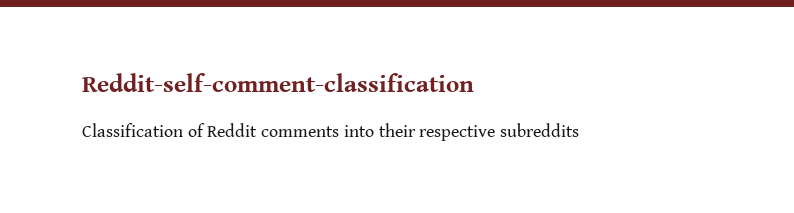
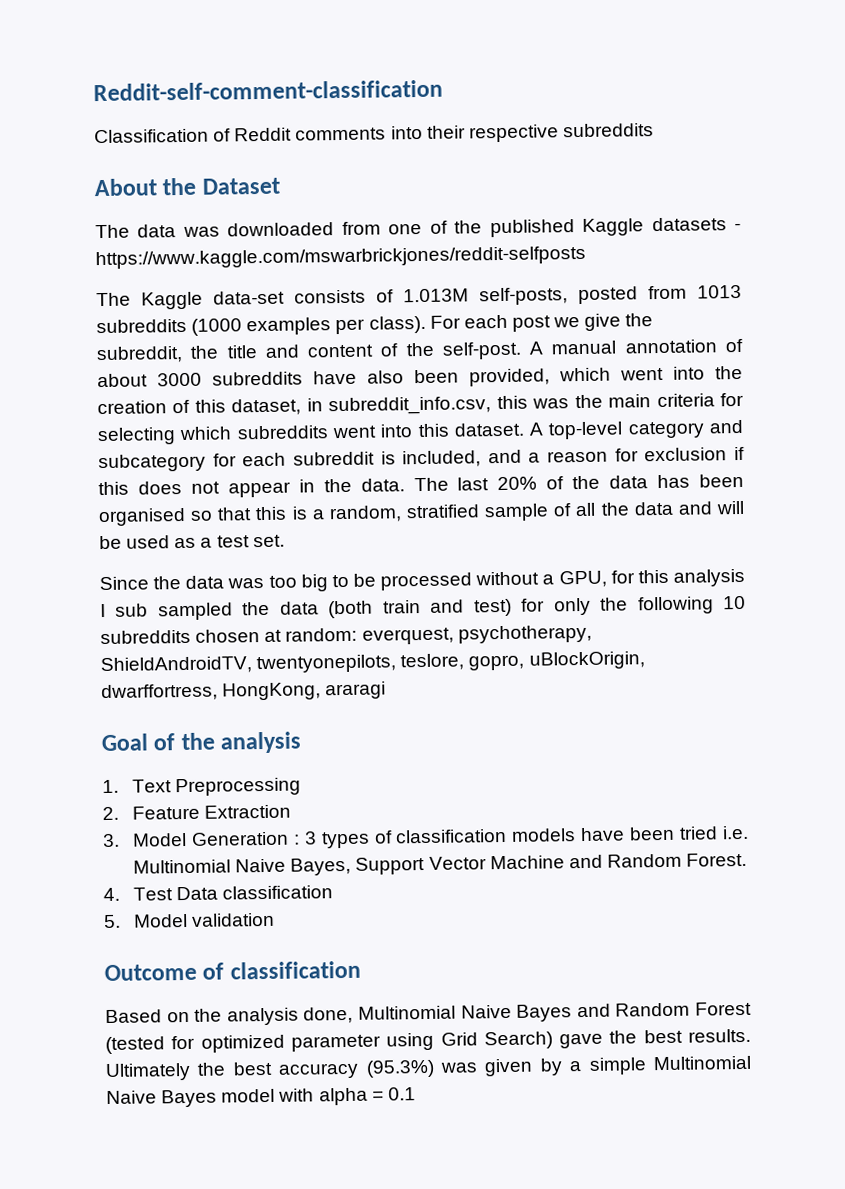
(580, 130) none -> [94,177,280,197] [95,217,741,239] [95,245,586,270] [96,284,742,310] [96,313,654,336] [96,338,743,364] [97,365,743,388] [97,392,744,416] [97,419,743,446] [98,446,745,473] [98,473,745,498] [98,500,745,527] [99,534,285,550] [99,568,745,592] [100,595,746,621] [100,624,592,645] [100,651,645,675] [101,681,387,702] [101,731,302,754] [102,777,302,797] [102,804,292,821] [102,825,750,849] [132,852,748,876] [103,885,334,902] [104,912,276,929] [104,960,361,982] [105,1001,753,1026] [105,1028,751,1055] [105,1055,751,1082] [106,1087,416,1108] // About the Dataset // The data was downloaded from one of the published Kaggle datasets - https://www.kaggle.com/mswarbrickjones/reddit-selfposts // The Kaggle data-set consists of 1.013M self-posts, posted from 1013 subreddits (1000 examples per class). For each post we give the subreddit, the title and content of the self-post. A manual annotation of about 3000 subreddits have also been provided, which went into the creation of this dataset, in subreddit_info.csv, this was the main criteria for selecting which subreddits went into this dataset. A top-level category and subcategory for each subreddit is included, and a reason for exclusion if this does not appear in the data. The last 20% of the data has been organised so that this is a random, stratified sample of all the data and will be used as a test set. // Since the data was too big to be processed without a GPU, for this analysis I sub sampled the data (both train and test) for only the following 10 subreddits chosen at random: everquest, psychotherapy, ShieldAndroidTV, twentyonepilots, teslore, gopro, uBlockOrigin, dwarffortress, HongKong, araragi // Goal of the analysis // 1. Text Preprocessing // 2. Feature Extraction // 3. Model Generation : 3 types of classification models have been tried i.e. Multinomial Naive Bayes, Support Vector Machine and Random Forest. // 4. Test Data classification // 5. Model validation // Outcome of classification // Based on the analysis done, Multinomial Naive Bayes and Random Forest (tested for optimized parameter using Grid Search) gave the best results. Ultimately the best accuracy (95.3%) was given by a simple Multinomial Naive Bayes model with alpha = 0.1

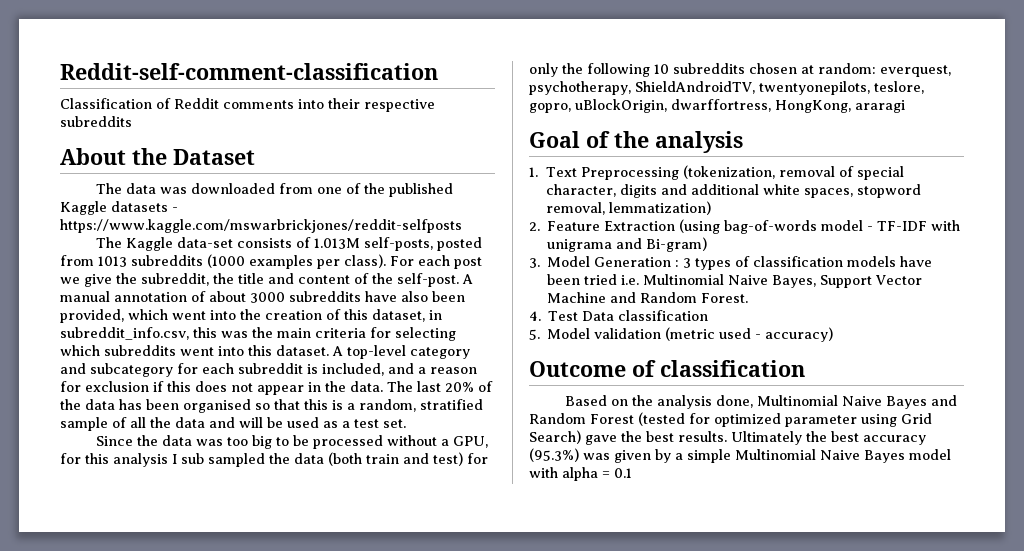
[102,804,292,821] // 2. Feature Extraction -> [683,165,905,180] [546,184,922,198] [546,201,712,215] [529,219,961,234] [547,237,708,252] (tokenization, removal of special character, digits and additional white spaces, stopword removal, lemmatization) // 2. Feature Extraction (using bag-of-words model - TF-IDF with unigrama and Bi-gram)
(276, 919) none -> [665,327,834,342] (metric used - accuracy)

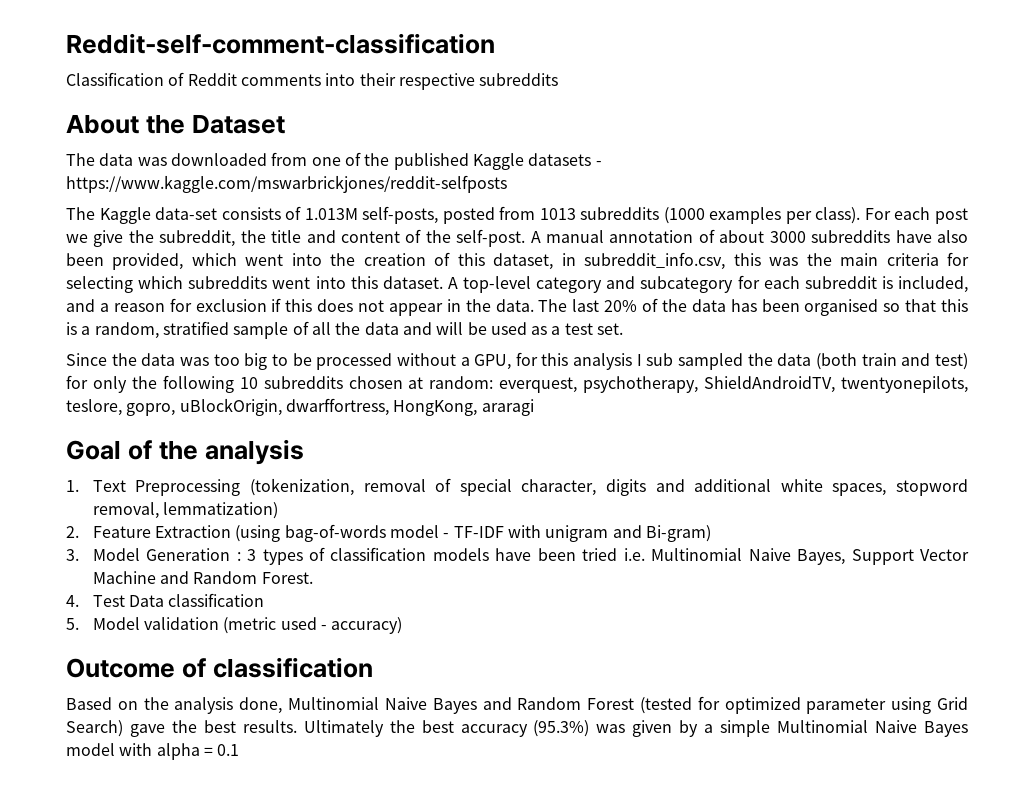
[547,239,613,252] unigrama -> [545,525,609,542] unigram

